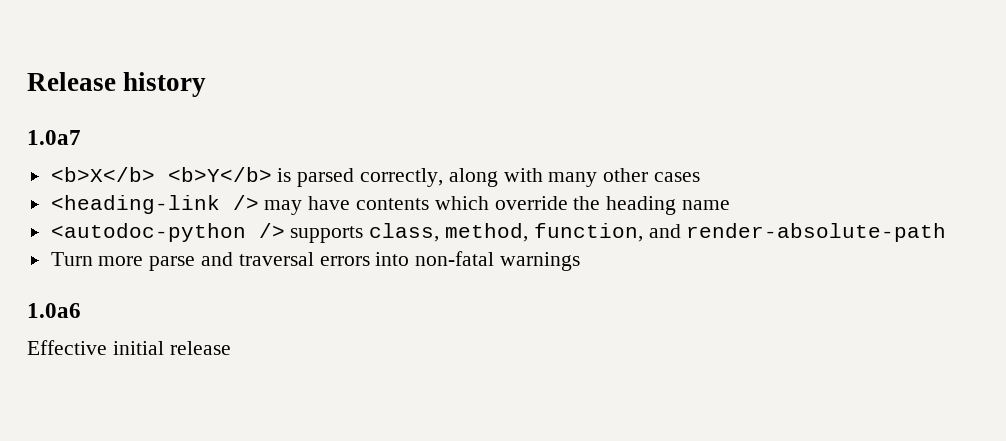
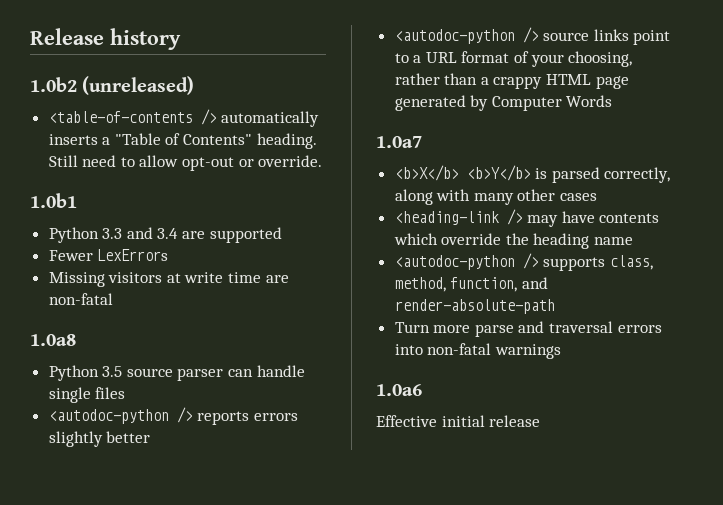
(207, 84) none -> [30,76,195,95] [48,109,320,127] [48,133,317,149] [48,155,323,171] [30,193,77,208] [48,227,282,243] [48,249,169,261] [48,272,289,287] [48,293,113,305] [30,334,76,346] [48,365,305,381] [48,387,126,403] [48,407,298,425] [48,431,151,447] [394,27,671,45] [394,51,633,67] [394,73,629,89] [394,95,613,111] // 1.0b2 (unreleased) // <table-of-contents /> automatically inserts a "Table of Contents" heading. Still need to allow opt-out or override. // 1.0b1 // Python 3.3 and 3.4 are supported // Fewer LexErrors // Missing visitors at write time are non-fatal // 1.0a8 // Python 3.5 source parser can handle single files // <autodoc-python /> reports errors slightly better // <autodoc-python /> source links point to a URL format of your choosing, rather than a crappy HTML page generated by Computer Words

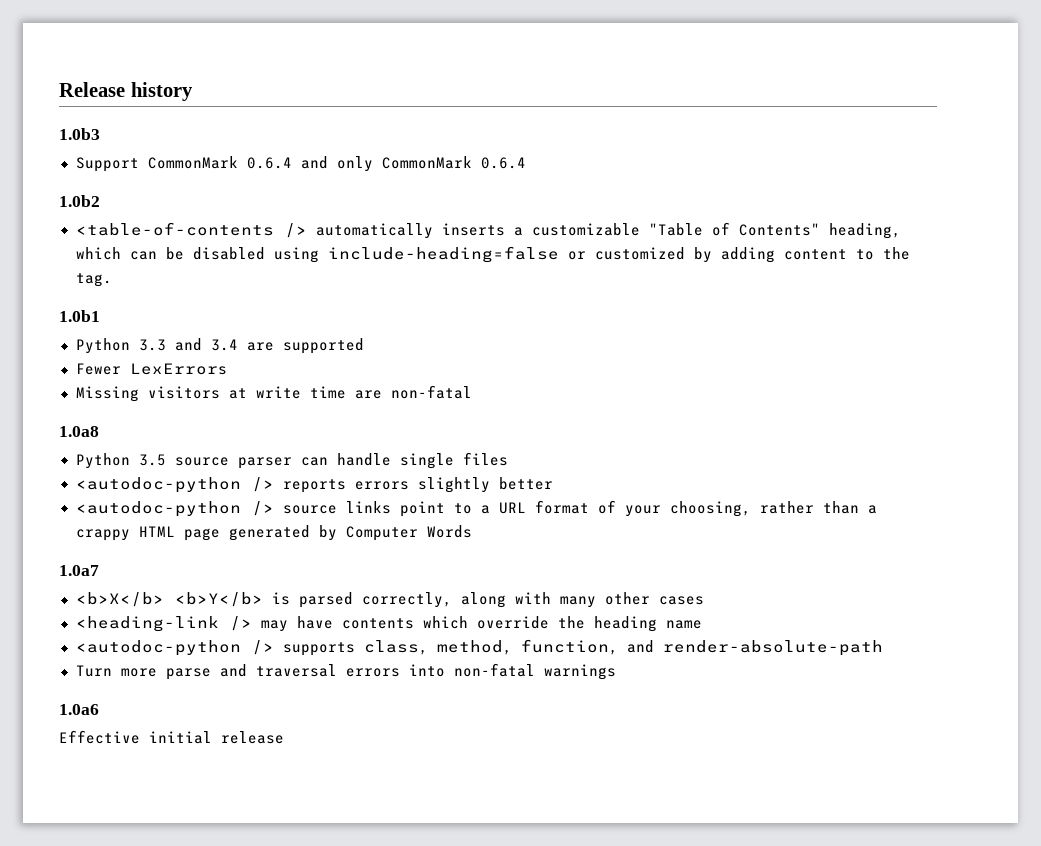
(181, 39) none -> [59,128,100,140] [75,156,526,172] // 1.0b3 // Support CommonMark 0.6.4 and only CommonMark 0.6.4
[82,76,195,95] (unreleased) -> (100, 201) none
(111, 141) none -> [531,223,640,236] customizable
[256,133,317,149] [48,155,323,171] heading. Still need to allow opt-out or override. -> [828,223,901,239] [75,246,910,263] [75,273,112,287] heading, which can be disabled using include-heading=false or customized by adding content to the tag.

